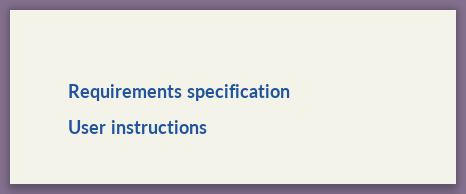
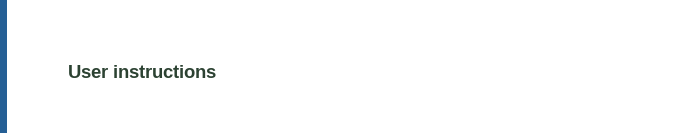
[68,84,290,101] Requirements specification // -> (68, 71) none

